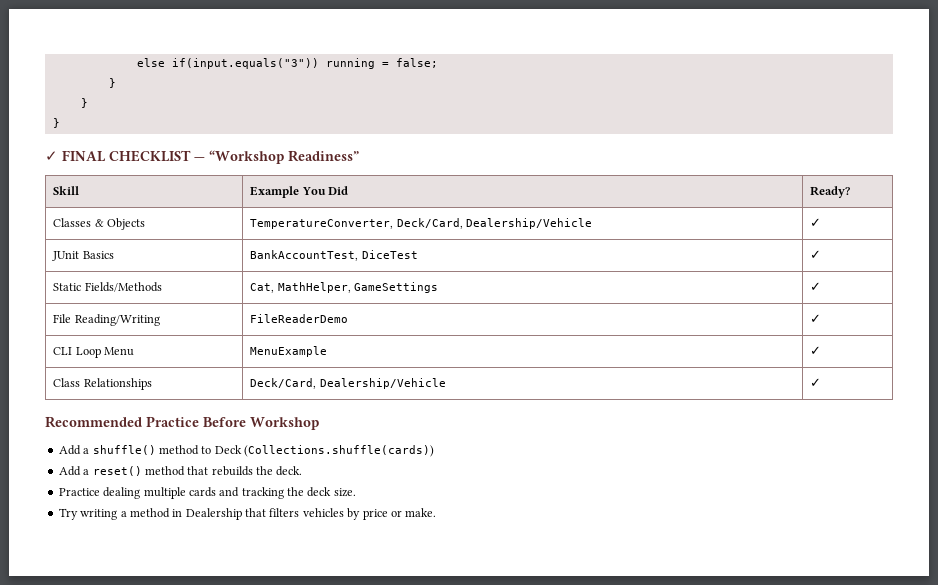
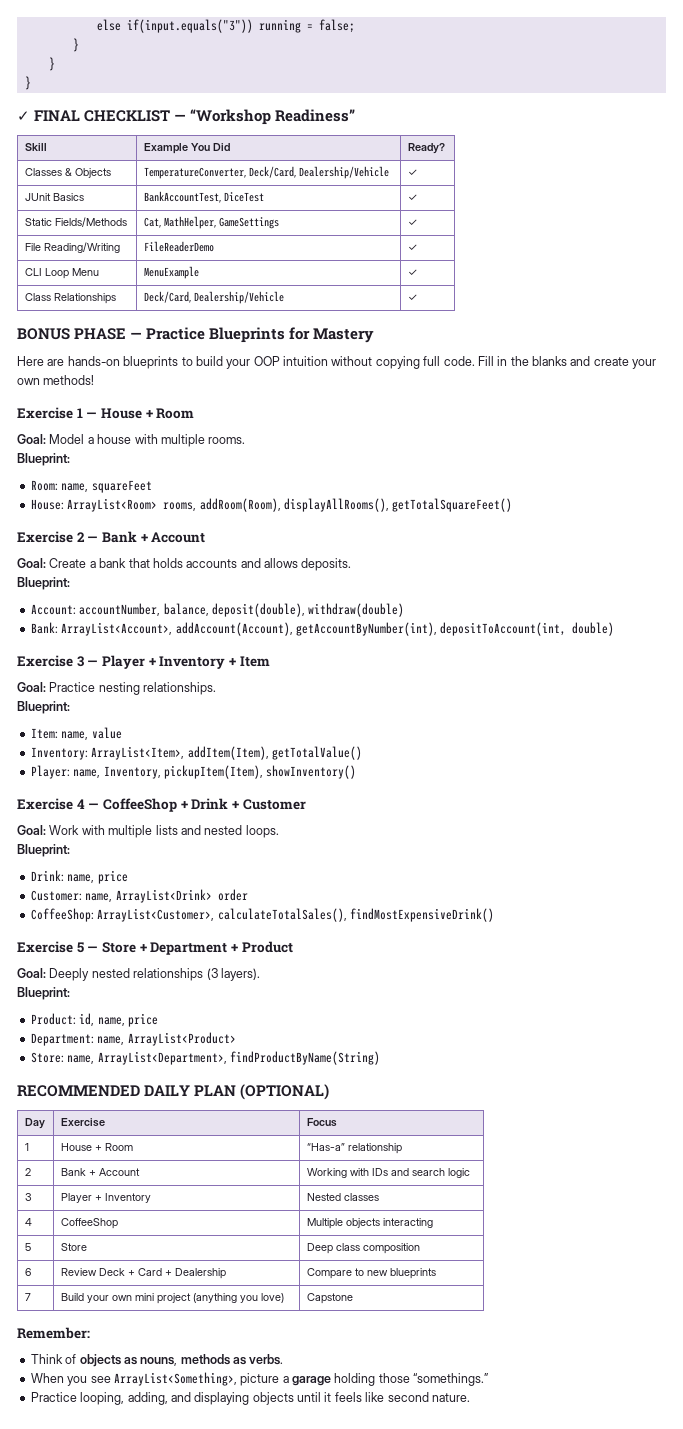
[45,416,319,430] [58,445,434,457] [58,466,303,476] [58,487,356,499] [58,508,437,520] Recommended Practice Before Workshop // Add a shuffle() method to Deck (Collections.shuffle(cards)) // Add a reset() method that rebuilds the deck. // Practice dealing multiple cards and tracking the deck size. // Try writing a method in Dealership that filters vehicles by price or make. -> [17,327,375,343] [17,356,657,369] [17,375,95,385] [17,407,195,419] [17,434,246,447] [17,453,70,466] [30,480,152,493] [30,498,513,512] [17,531,206,543] [17,558,352,571] [17,577,70,590] [30,603,405,617] [30,622,615,636] [17,655,270,669] [17,682,217,695] [17,701,70,714] [30,727,122,740] [30,746,362,760] [30,765,357,779] [17,798,306,812] [17,825,279,838] [17,844,70,857] [30,870,128,884] [30,889,248,903] [30,908,494,922] [17,941,293,955] [17,968,260,981] [17,987,70,1000] [30,1013,158,1027] [30,1032,236,1046] [30,1051,380,1065] [17,1084,330,1100] [24,1118,45,1129] [60,1118,105,1127] [306,1118,337,1127] [24,1143,29,1151] [60,1143,133,1151] [306,1143,402,1154] [24,1168,31,1176] [60,1168,140,1176] [306,1168,470,1178] [24,1193,32,1201] [60,1193,151,1203] [306,1193,379,1201] [24,1218,32,1226] [60,1218,118,1229] [306,1218,433,1229] [24,1243,31,1251] [60,1243,87,1251] [306,1243,420,1254] [24,1268,31,1276] [60,1268,226,1279] [306,1268,436,1279] [24,1293,31,1301] [60,1293,284,1304] [306,1293,353,1304] [17,1327,90,1339] [30,1354,284,1367] [30,1372,489,1386] [30,1392,470,1405] BONUS PHASE — Practice Blueprints for Mastery // Here are hands-on blueprints to build your OOP intuition without copying full code. Fill in the blanks and create your own methods! // Exercise 1 — House + Room // Goal: Model a house with multiple rooms. // Blueprint: // Room: name, squareFeet // House: ArrayList<Room> rooms, addRoom(Room), displayAllRooms(), getTotalSquareFeet() // Exercise 2 — Bank + Account // Goal: Create a bank that holds accounts and allows deposits. // Blueprint: // Account: accountNumber, balance, deposit(double), withdraw(double) // Bank: ArrayList<Account>, addAccount(Account), getAccountByNumber(int), depositToAccount(int, double) // Exercise 3 — Player + Inventory + Item // Goal: Practice nesting relationships. // Blueprint: // Item: name, value // Inventory: ArrayList<Item>, addItem(Item), getTotalValue() // Player: name, Inventory, pickupItem(Item), showInventory() // Exercise 4 — CoffeeShop + Drink + Customer // Goal: Work with multiple lists and nested loops. // Blueprint: // Drink: name, price // Customer: name, ArrayList<Drink> order // CoffeeShop: ArrayList<Customer>, calculateTotalSales(), findMostExpensiveDrink() // Exercise 5 — Store + Department + Product // Goal: Deeply nested relationships (3 layers). // Blueprint: // Product: id, name, price // Department: name, ArrayList<Product> // Store: name, ArrayList<Department>, findProductByName(String) // RECOMMENDED DAILY PLAN (OPTIONAL) // Day | Exercise | Focus // 1 | House + Room | “Has-a” relationship // 2 | Bank + Account | Working with IDs and search logic // 3 | Player + Inventory | Nested classes // 4 | CoffeeShop | Multiple objects interacting // 5 | Store | Deep class composition // 6 | Review Deck + Card + Dealership | Compare to new blueprints // 7 | Build your own mini project (anything you love) | Capstone // Remember: // Think of objects as nouns, methods as verbs. // When you see ArrayList<Something>, picture a garage holding those “somethings.” // Practice looping, adding, and displaying objects until it feels like second nature.

